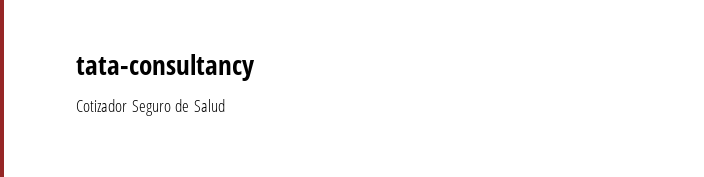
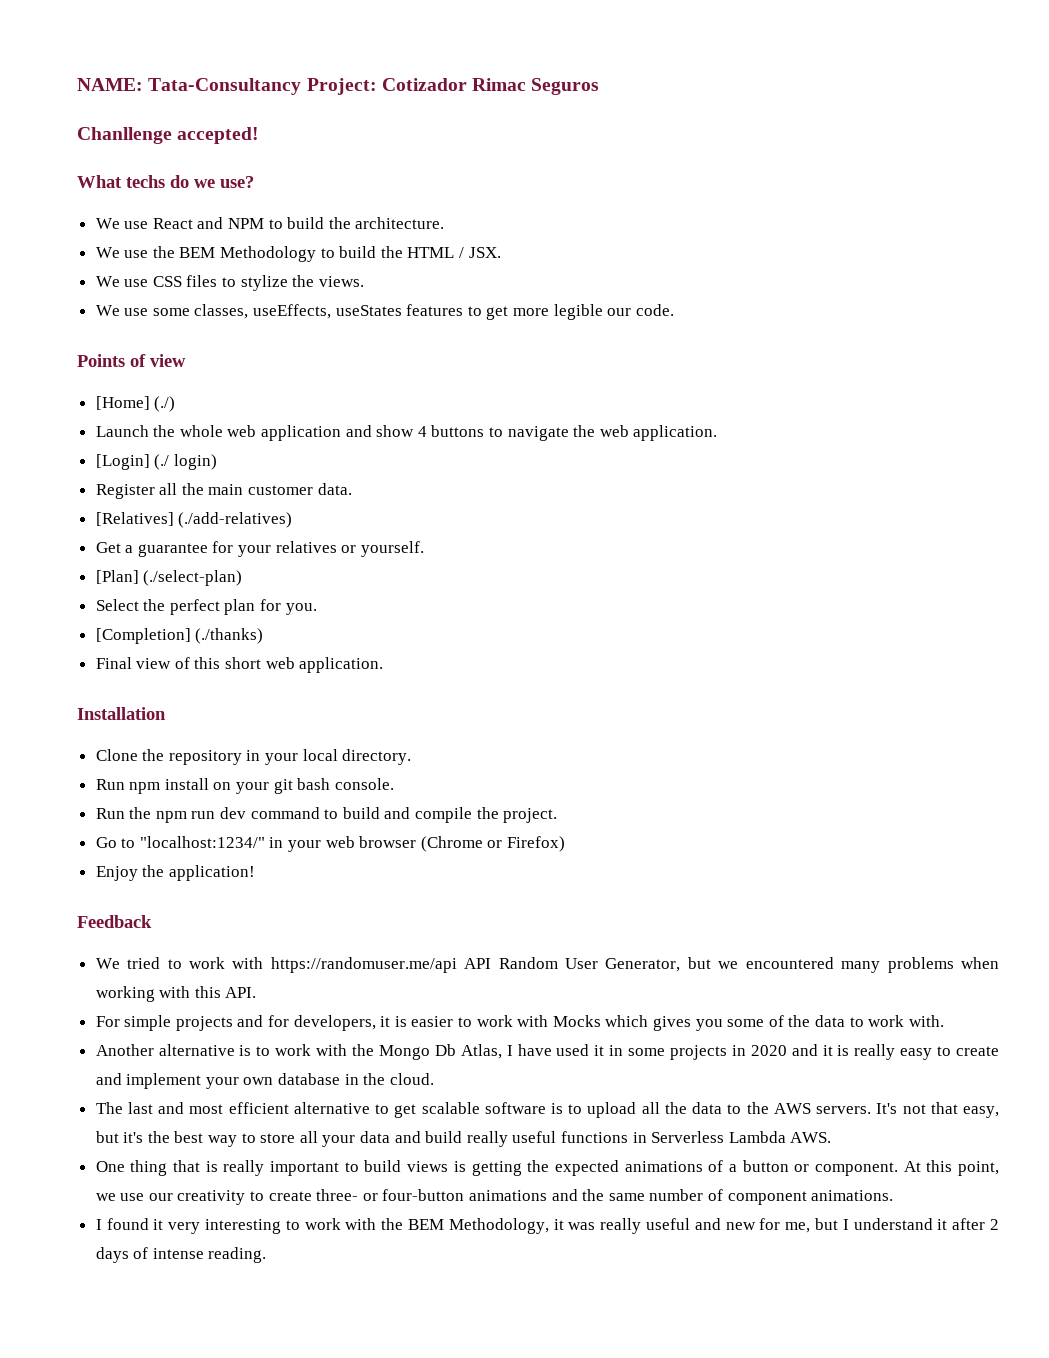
[76,54,255,81] [76,99,225,116] tata-consultancy // Cotizador Seguro de Salud -> [77,78,600,95] [77,127,260,144] [77,175,254,188] [95,217,445,229] [95,246,501,262] [95,275,364,291] [95,304,674,320] [77,354,186,367] [95,396,176,412] [95,425,718,441] [95,454,217,470] [95,483,352,499] [95,512,293,528] [95,541,424,557] [95,570,243,586] [95,599,317,615] [95,628,264,644] [95,657,384,673] [77,707,166,720] [95,749,412,765] [95,778,394,794] [95,807,558,823] [95,836,566,852] [95,865,255,881] [77,915,152,928] [95,957,999,973] [95,986,257,1002] [95,1015,944,1031] [95,1044,1000,1060] [95,1073,434,1089] [95,1102,999,1118] [95,1131,832,1147] [95,1160,999,1176] [95,1189,894,1205] [95,1218,1000,1234] [95,1247,267,1263] NAME: Tata-Consultancy Project: Cotizador Rimac Seguros // Chanllenge accepted! // What techs do we use? // We use React and NPM to build the architecture. // We use the BEM Methodology to build the HTML / JSX. // We use CSS files to stylize the views. // We use some classes, useEffects, useStates features to get more legible our code. // Points of view // [Home] (./) // Launch the whole web application and show 4 buttons to navigate the web application. // [Login] (./ login) // Register all the main customer data. // [Relatives] (./add-relatives) // Get a guarantee for your relatives or yourself. // [Plan] (./select-plan) // Select the perfect plan for you. // [Completion] (./thanks) // Final view of this short web application. // Installation // Clone the repository in your local directory. // Run npm install on your git bash console. // Run the npm run dev command to build and compile the project. // Go to "localhost:1234/" in your web browser (Chrome or Firefox) // Enjoy the application! // Feedback // We tried to work with https://randomuser.me/api API Random User Generator, but we encountered many problems when working with this API. // For simple projects and for developers, it is easier to work with Mocks which gives you some of the data to work with. // Another alternative is to work with the Mongo Db Atlas, I have used it in some projects in 2020 and it is really easy to create and implement your own database in the cloud. // The last and most efficient alternative to get scalable software is to upload all the data to the AWS servers. It's not that easy, but it's the best way to store all your data and build really useful functions in Serverless Lambda AWS. // One thing that is really important to build views is getting the expected animations of a button or component. At this point, we use our creativity to create three- or four-button animations and the same number of component animations. // I found it very interesting to work with the BEM Methodology, it was really useful and new for me, but I understand it after 2 days of intense reading.

